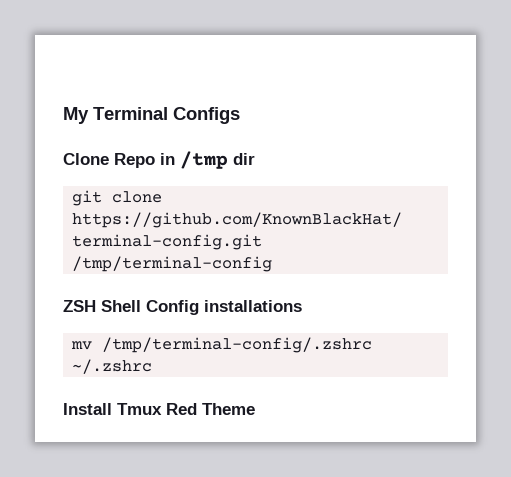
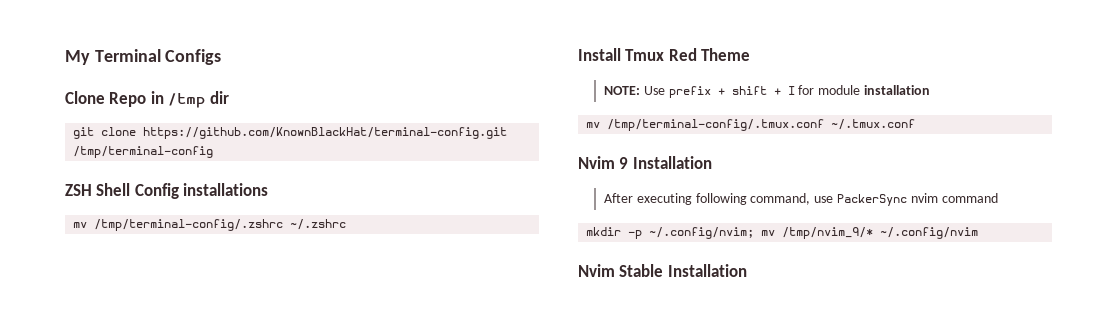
(255, 409) none -> [604,85,930,98] [586,119,916,131] [578,156,712,169] [604,193,998,206] [586,227,979,239] [578,264,747,277] // NOTE: Use prefix + shift + I for module installation // mv /tmp/terminal-config/.tmux.conf ~/.tmux.conf // Nvim 9 Installation // After executing following command, use PackerSync nvim command // mkdir -p ~/.config/nvim; mv /tmp/nvim_9/* ~/.config/nvim // Nvim Stable Installation

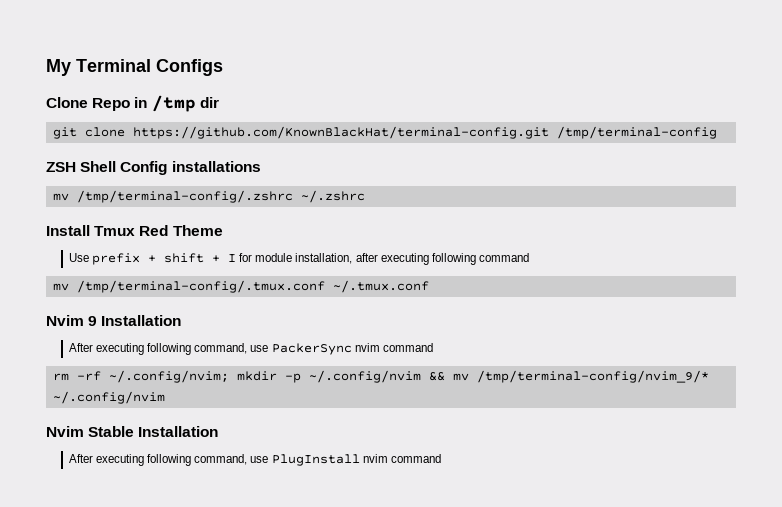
[604,86,641,95] NOTE: -> (223, 230) none
[863,85,930,95] installation -> [295,253,529,265] installation, after executing following command
[586,227,979,239] [578,264,747,277] mkdir -p ~/.config/nvim; mv /tmp/nvim_9/* ~/.config/nvim // Nvim Stable Installation -> [52,370,709,383] [52,391,165,404] [46,426,219,437] [68,454,441,466] rm -rf ~/.config/nvim; mkdir -p ~/.config/nvim && mv /tmp/terminal-config/nvim_9/* ~/.config/nvim // Nvim Stable Installation // After executing following command, use PlugInstall nvim command

